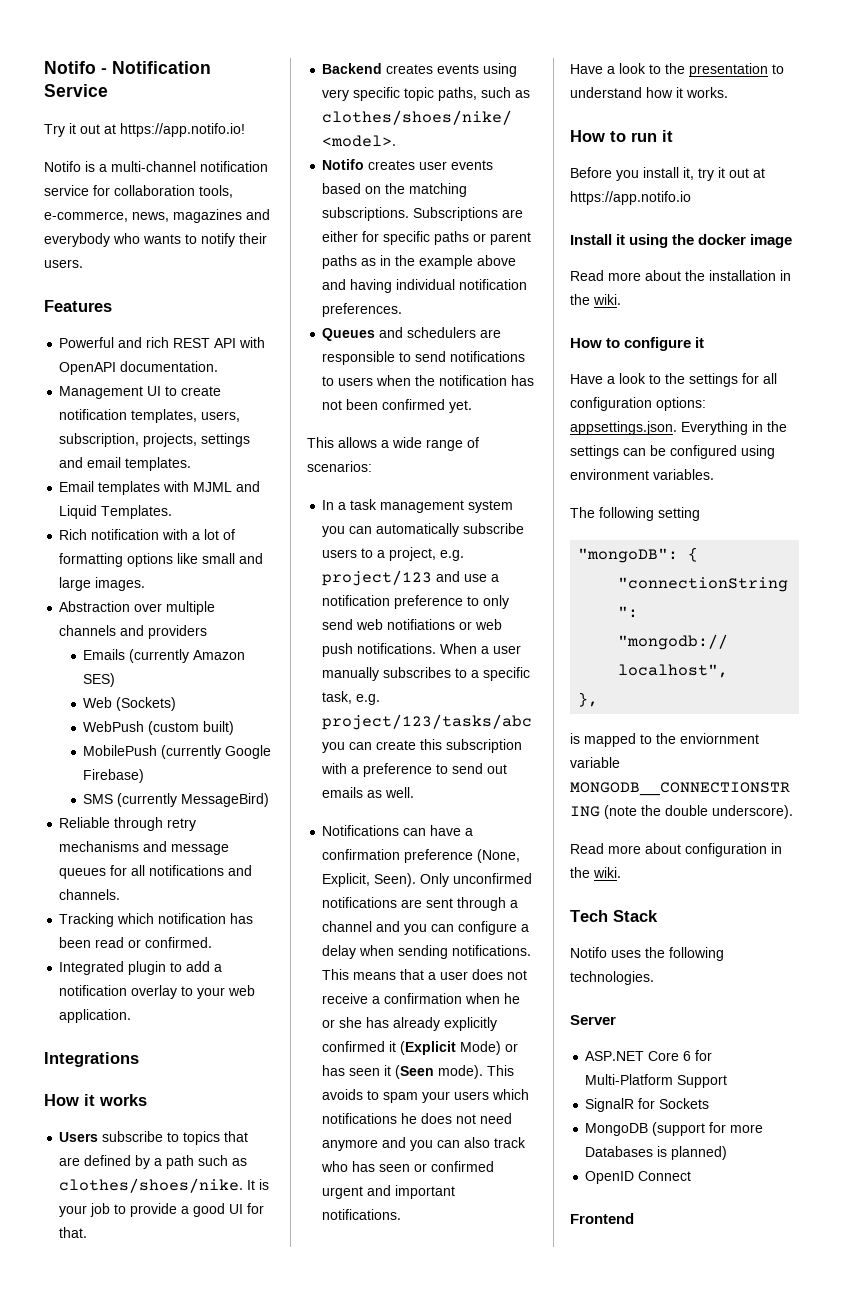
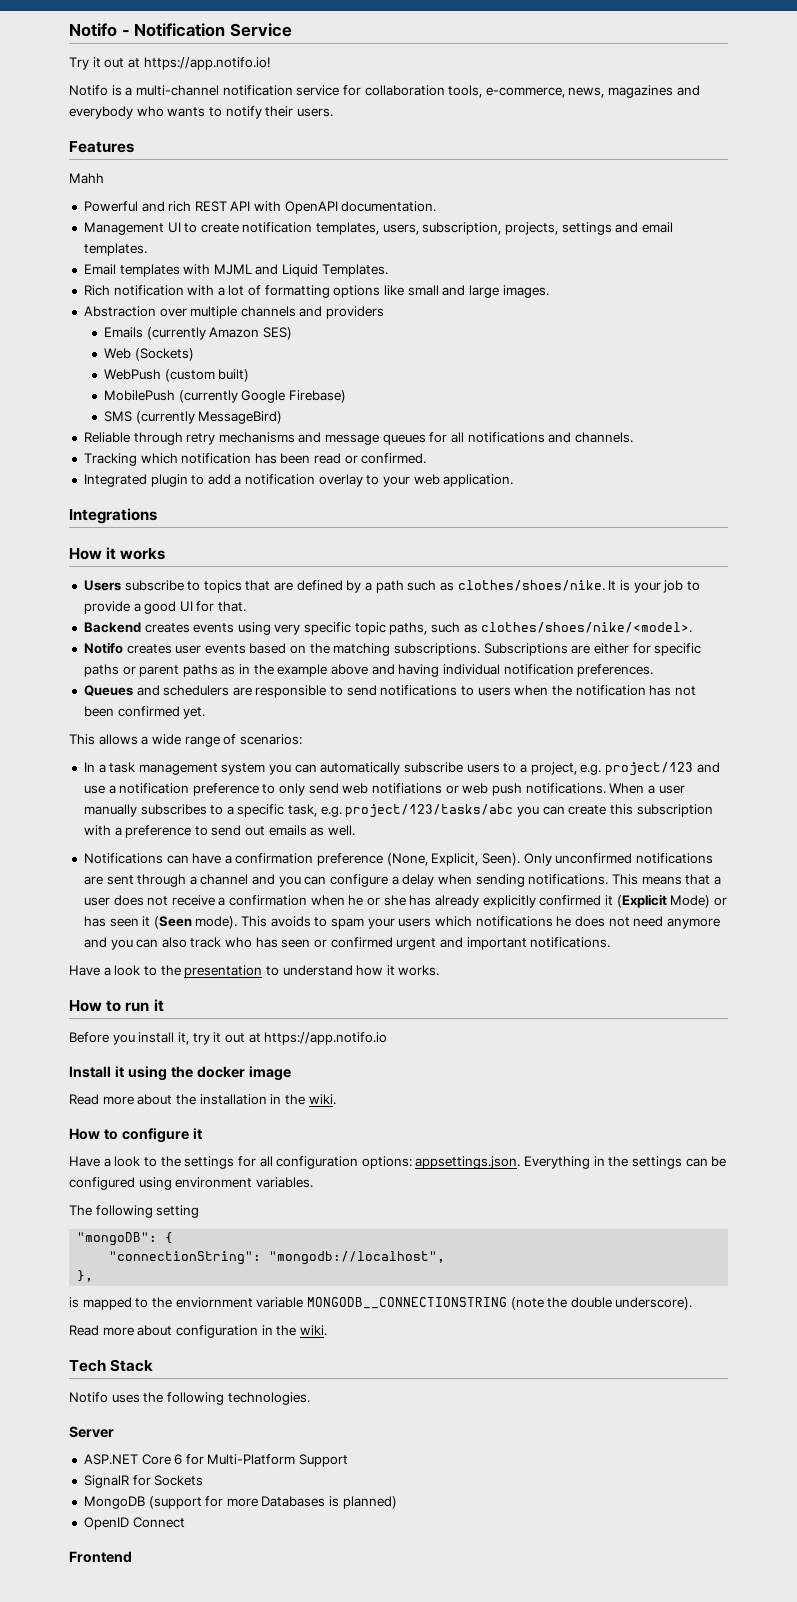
(112, 306) none -> [69,173,104,184] // Mahh

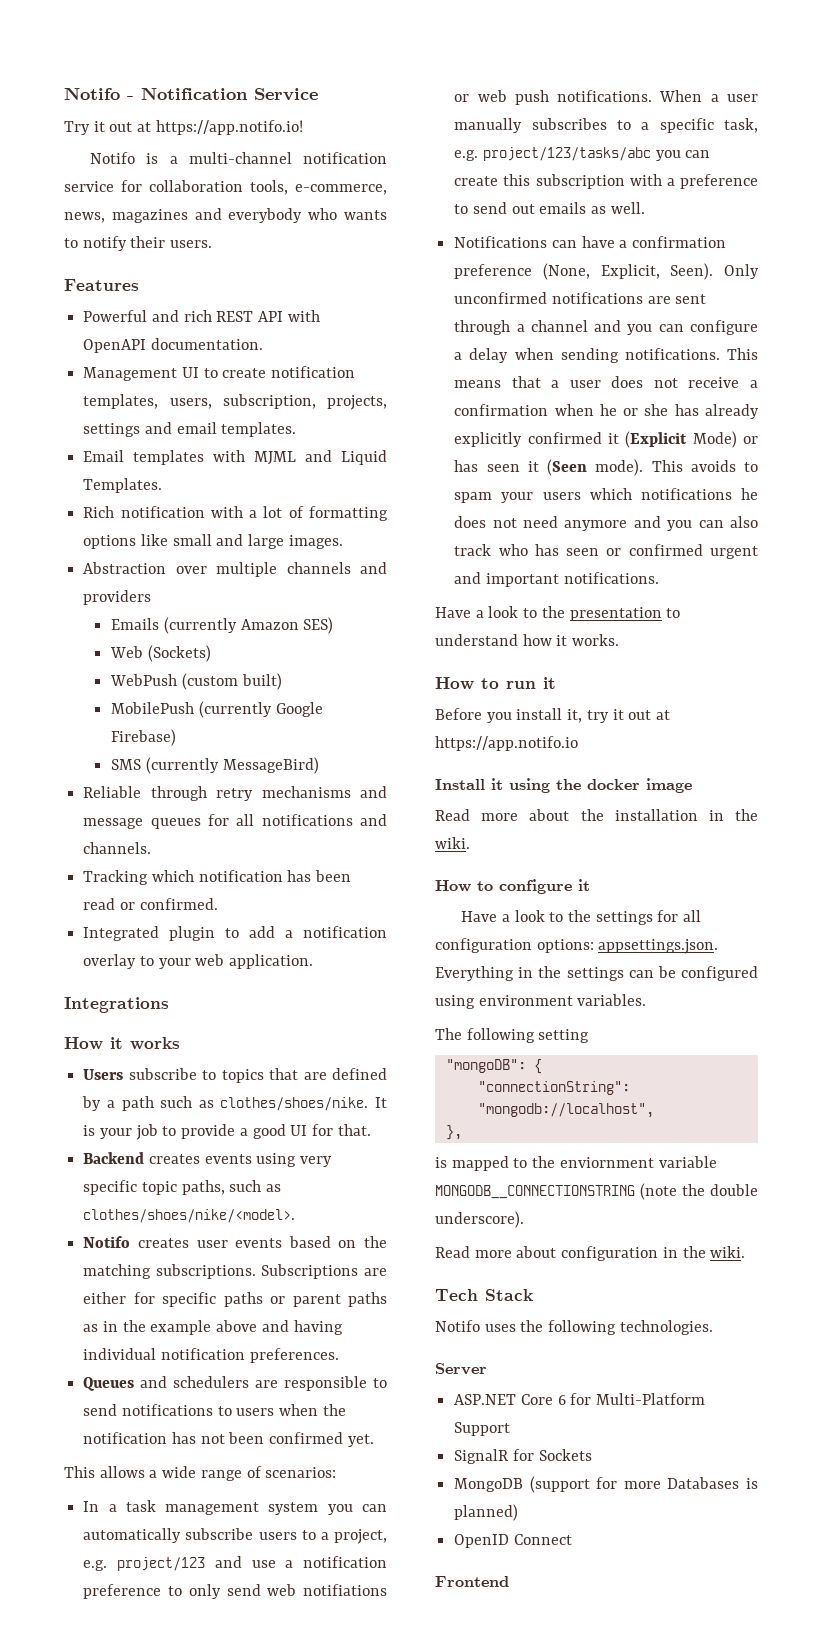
[69,173,104,184] // Mahh -> (139, 285) none

